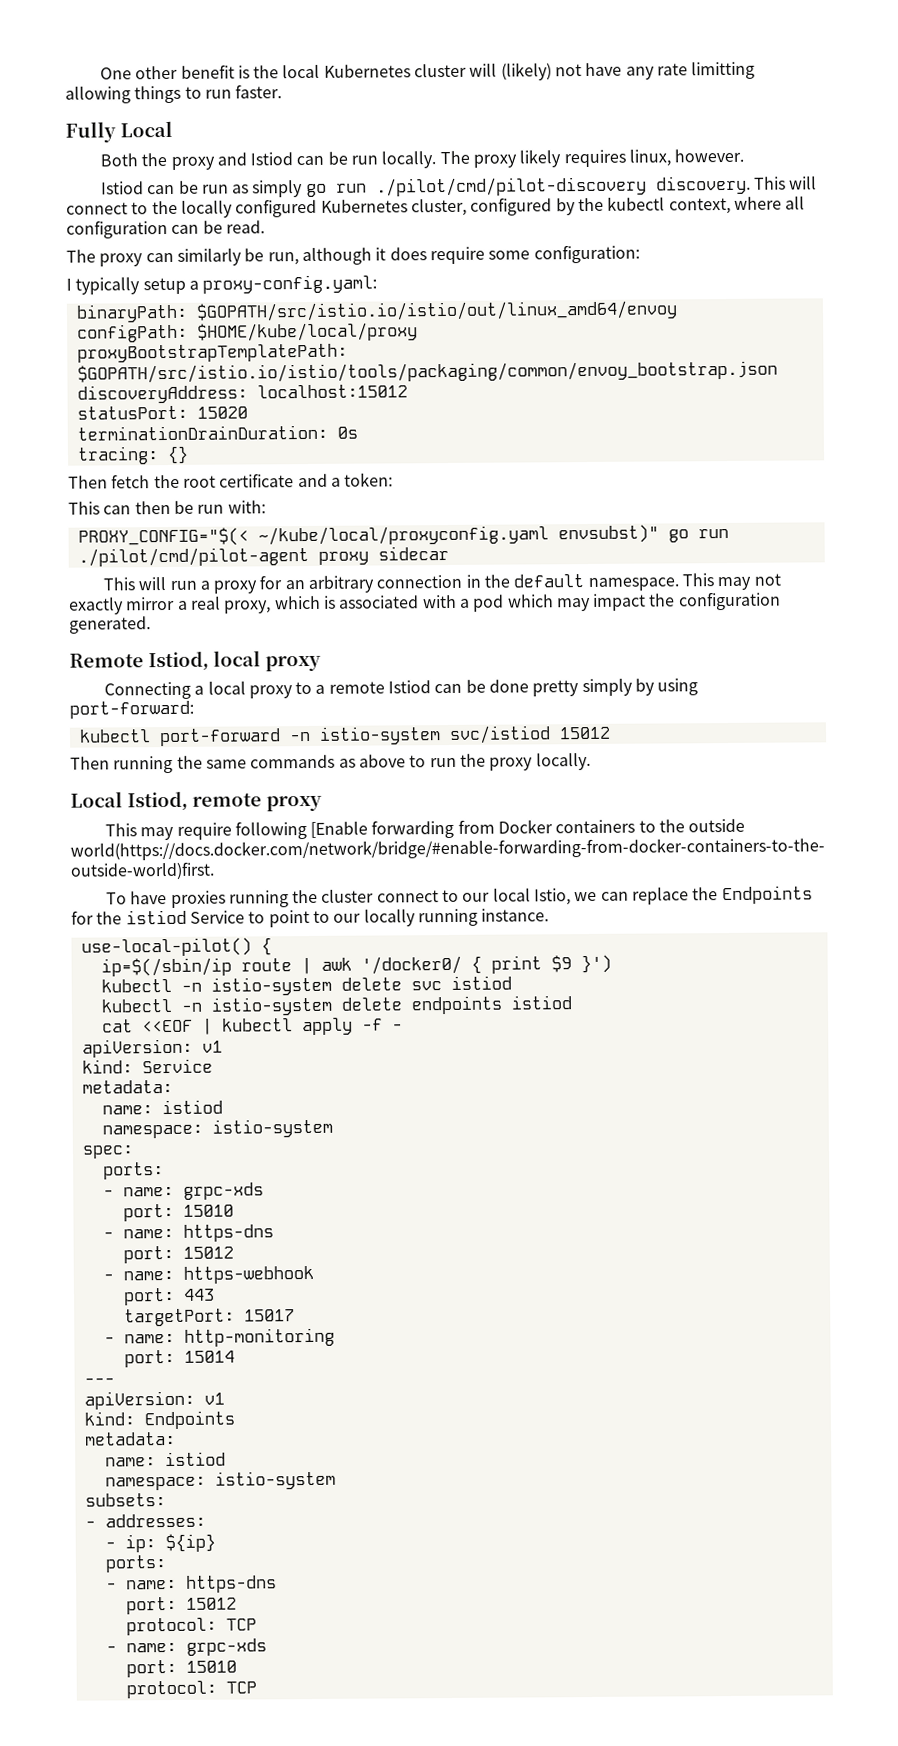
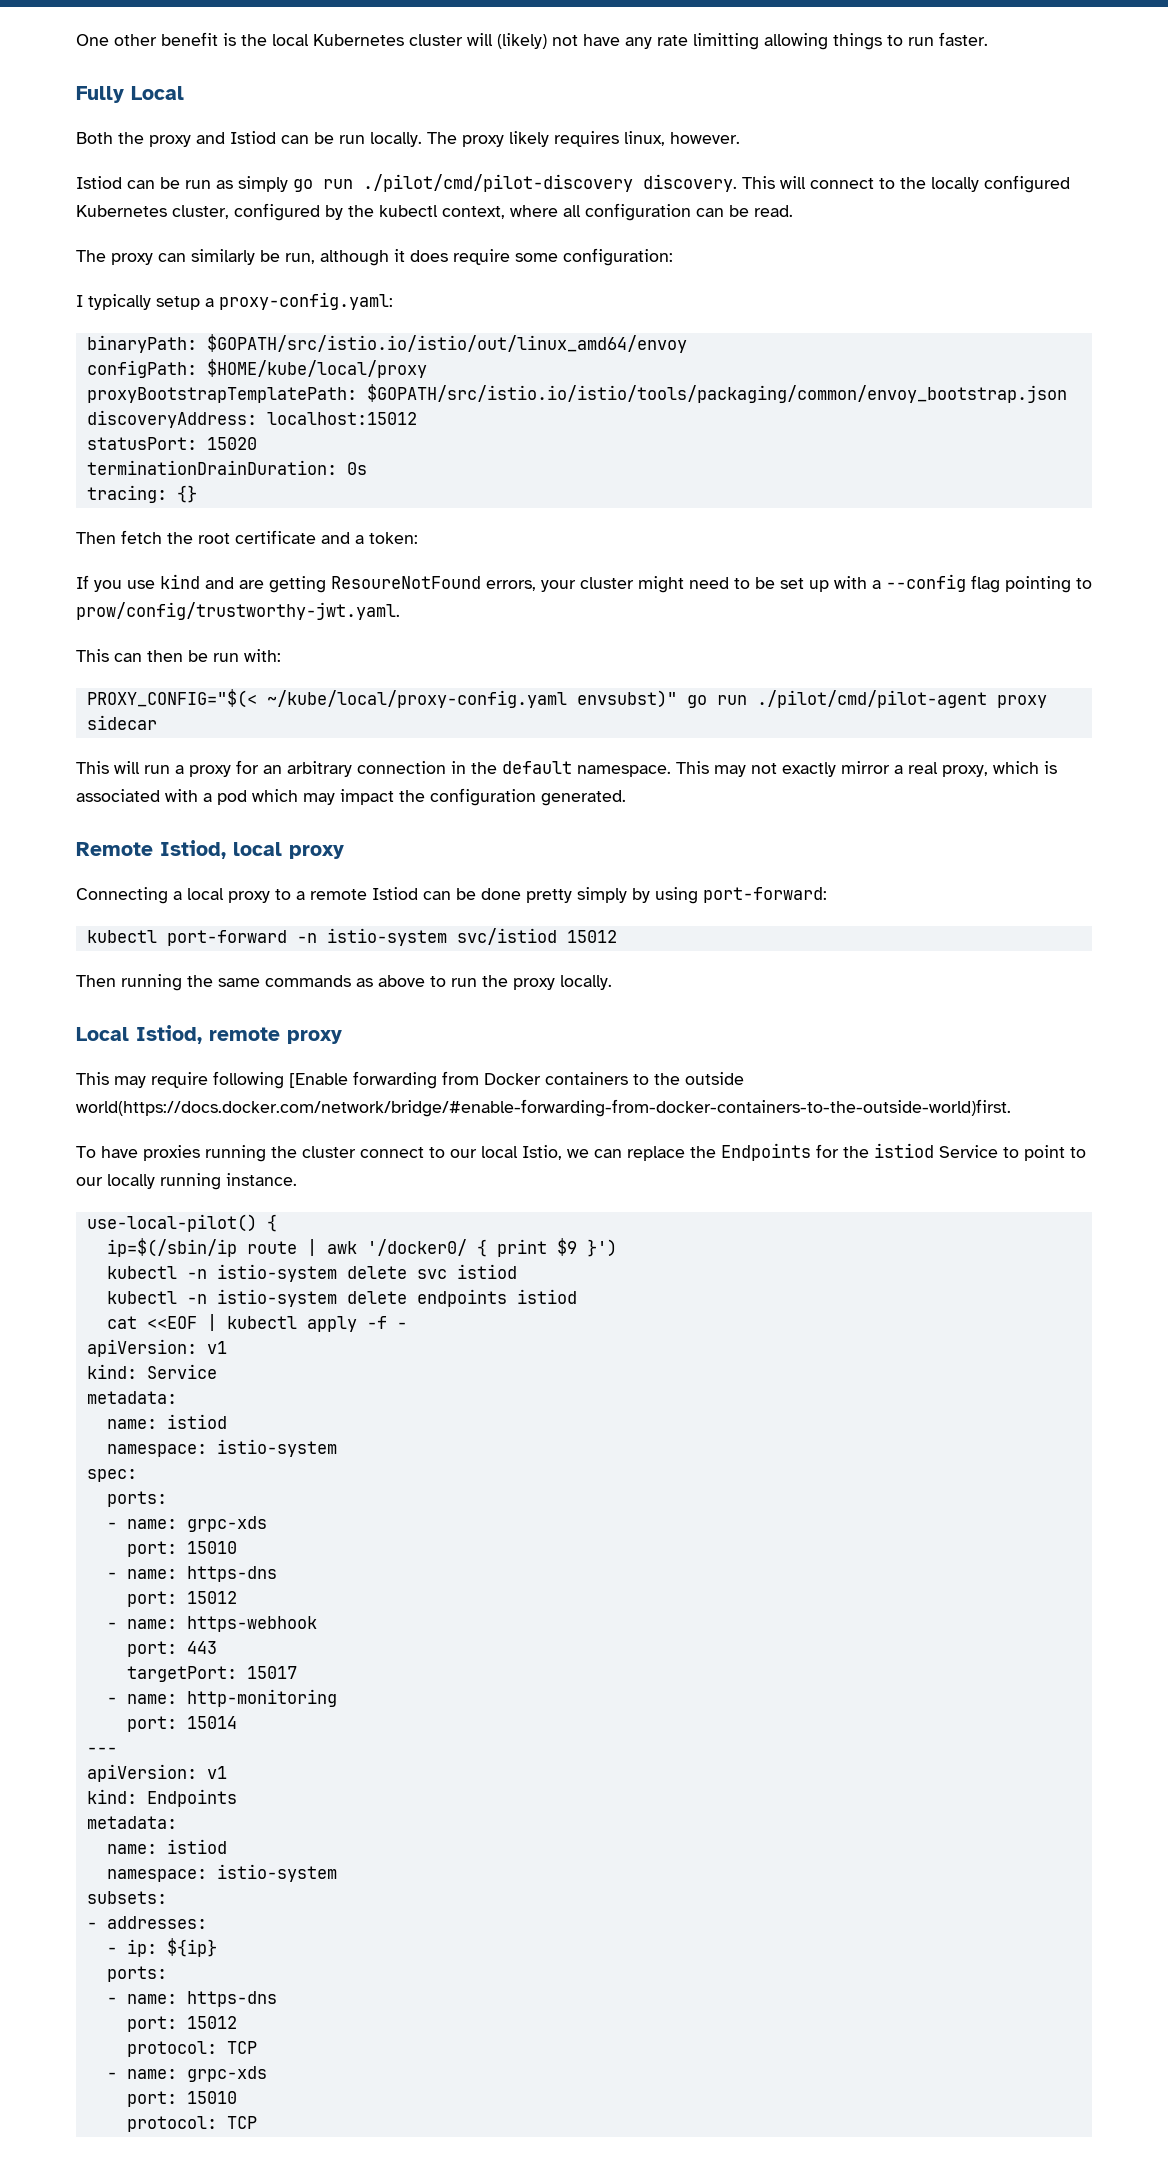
(394, 479) none -> [76,574,1092,593] [76,602,400,620] // If you use kind and are getting ResoureNotFound errors, your cluster might need to be set up with a --config flag pointing to prow/config/trustworthy-jwt.yaml.
[257,525,549,546] ~/kube/local/proxyconfig.yaml -> [266,690,567,708] ~/kube/local/proxy-config.yaml

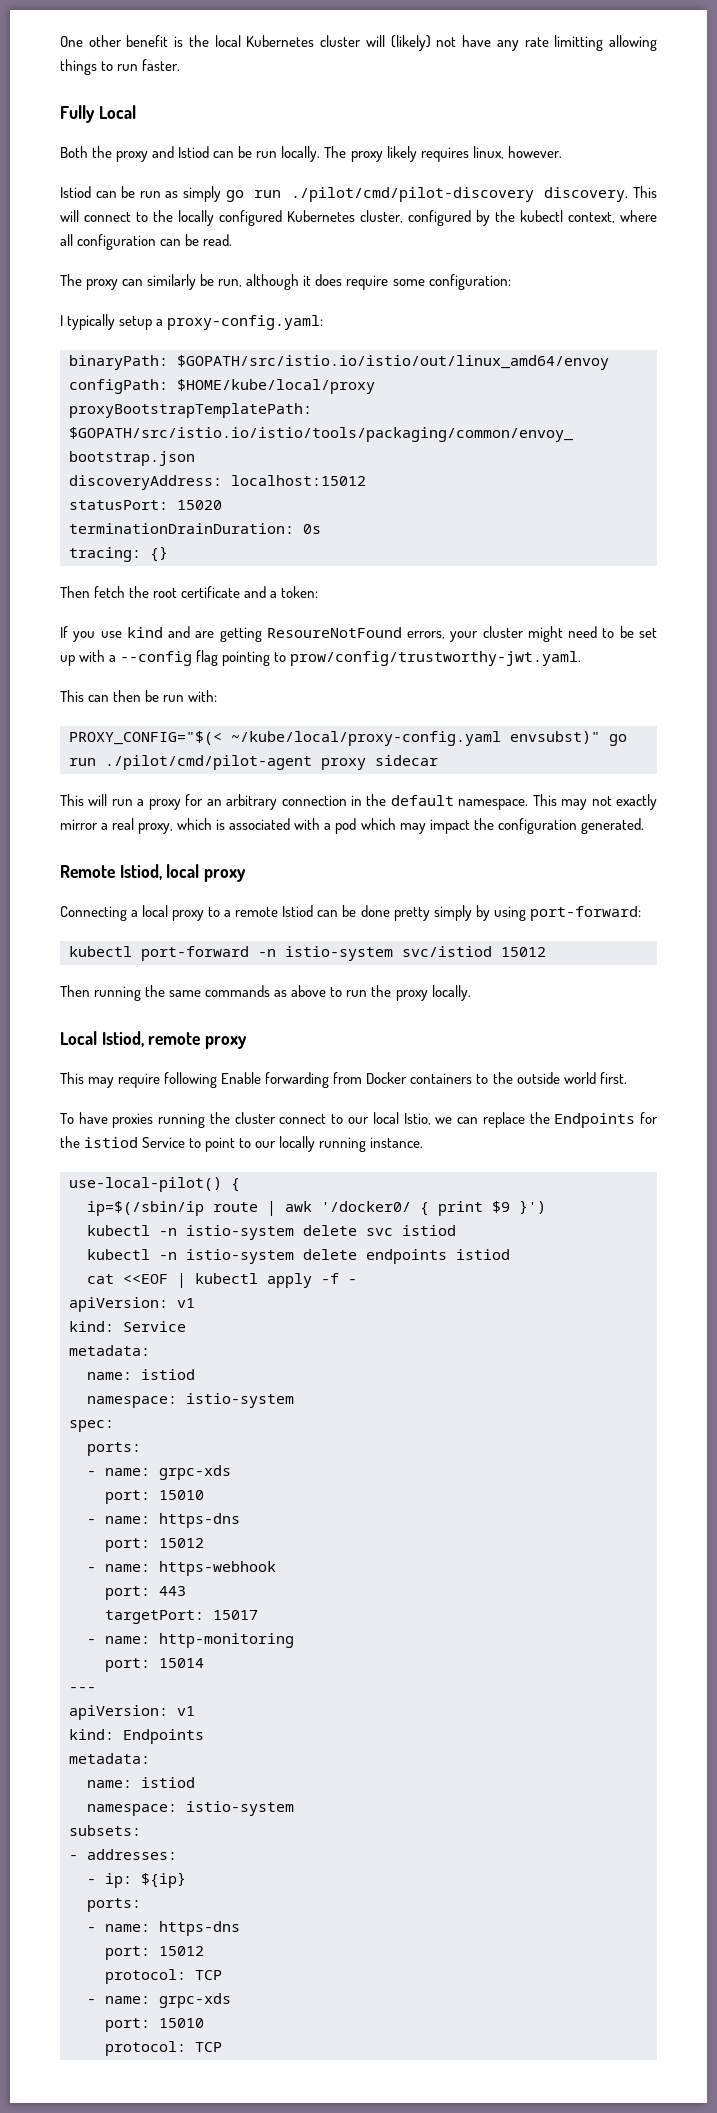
[289,1073,348,1088] [Enable -> [221,1072,262,1084] Enable
[76,1099,1011,1117] world(https://docs.docker.com/network/bridge/#enable-forwarding-from-docker-containers-to-the-outside-world)first. -> [563,1072,627,1084] world first.

